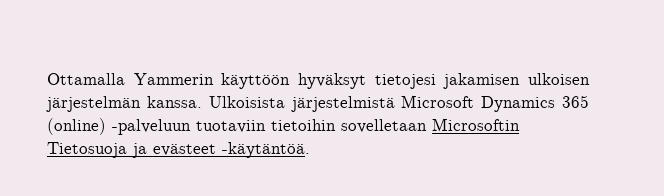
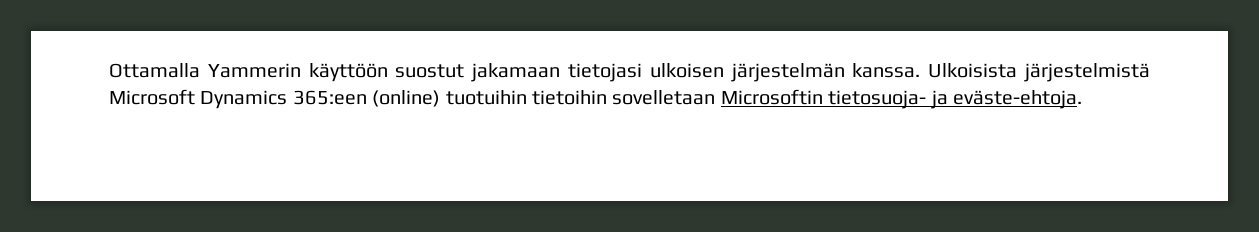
[298,73,521,89] hyväksyt tietojesi jakamisen -> [395,63,642,82] suostut jakamaan tietojasi
[562,95,589,108] [47,118,520,135] [47,142,310,158] 365 (online) -palveluun tuotaviin tietoihin sovelletaan Microsoftin Tietosuoja ja evästeet -käytäntöä. -> [292,89,1082,109] 365:een (online) tuotuihin tietoihin sovelletaan Microsoftin tietosuoja- ja eväste-ehtoja.

